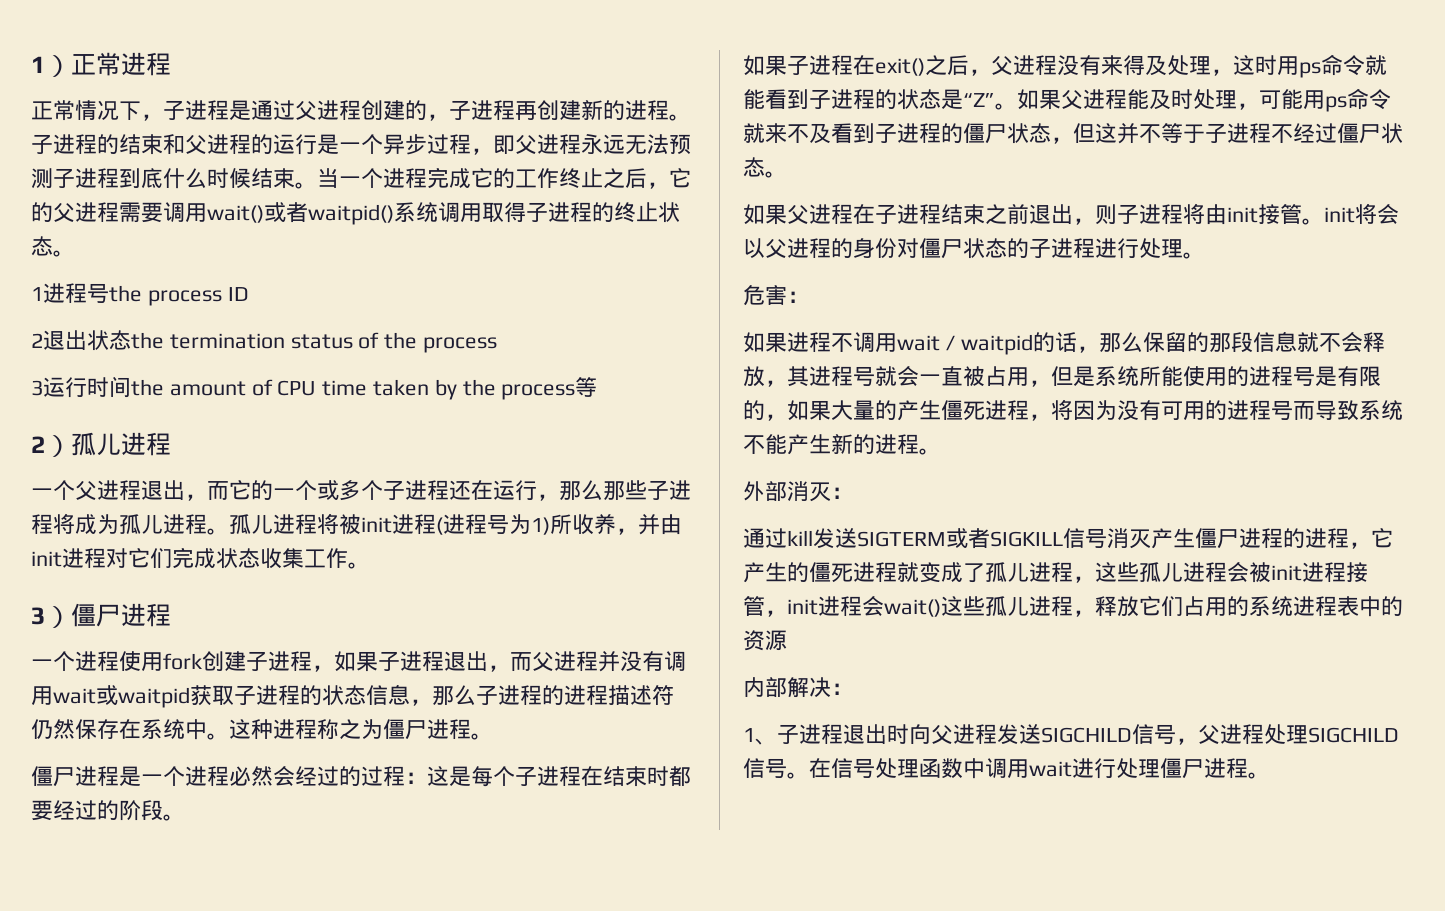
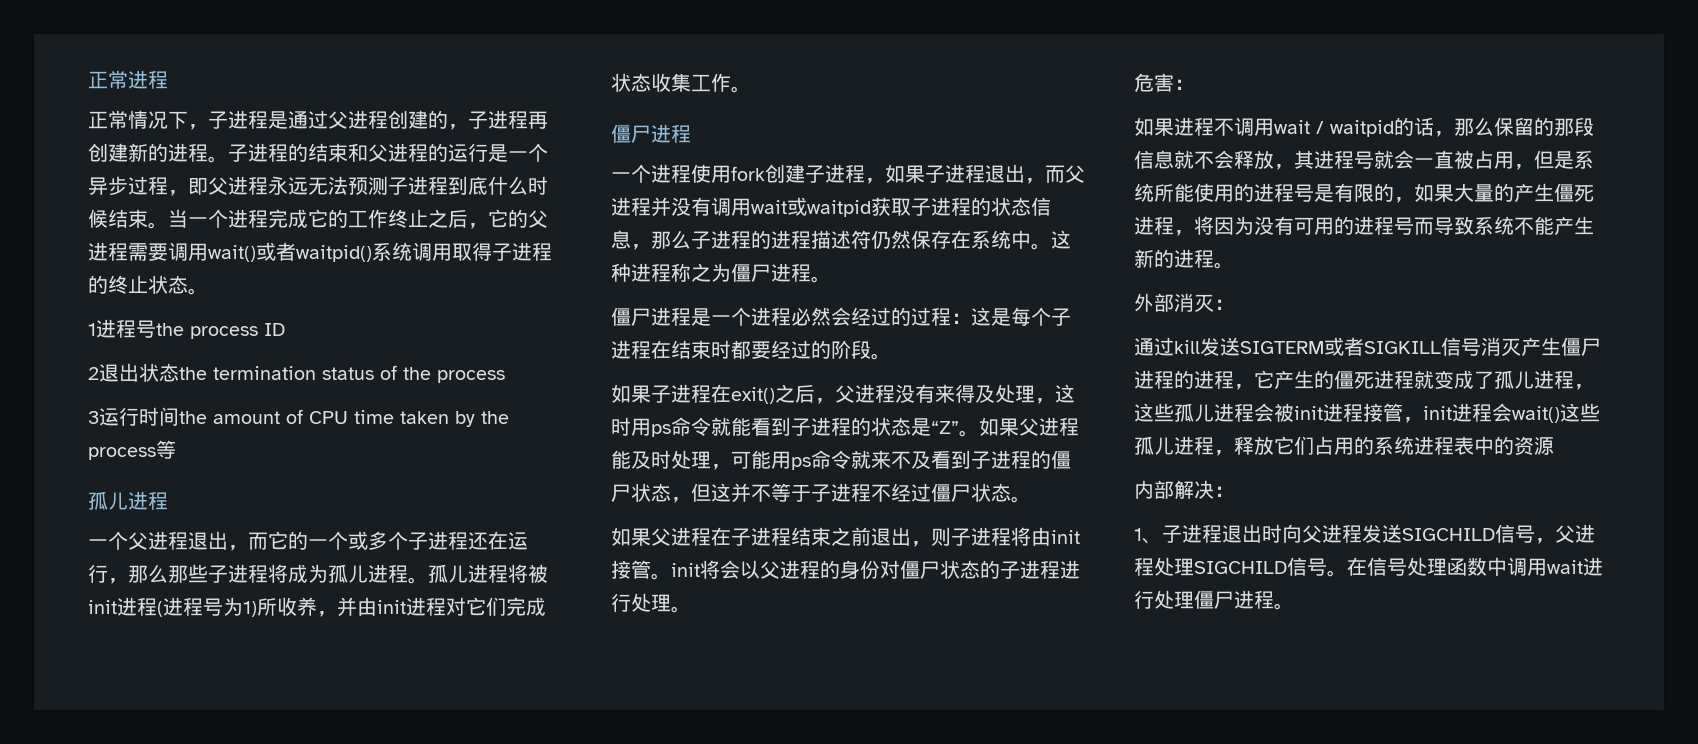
[31,55,71,77] 1） -> (88, 80) none
[31,435,71,457] 2） -> (176, 449) none
[31,606,71,628] 3） -> (751, 89) none

